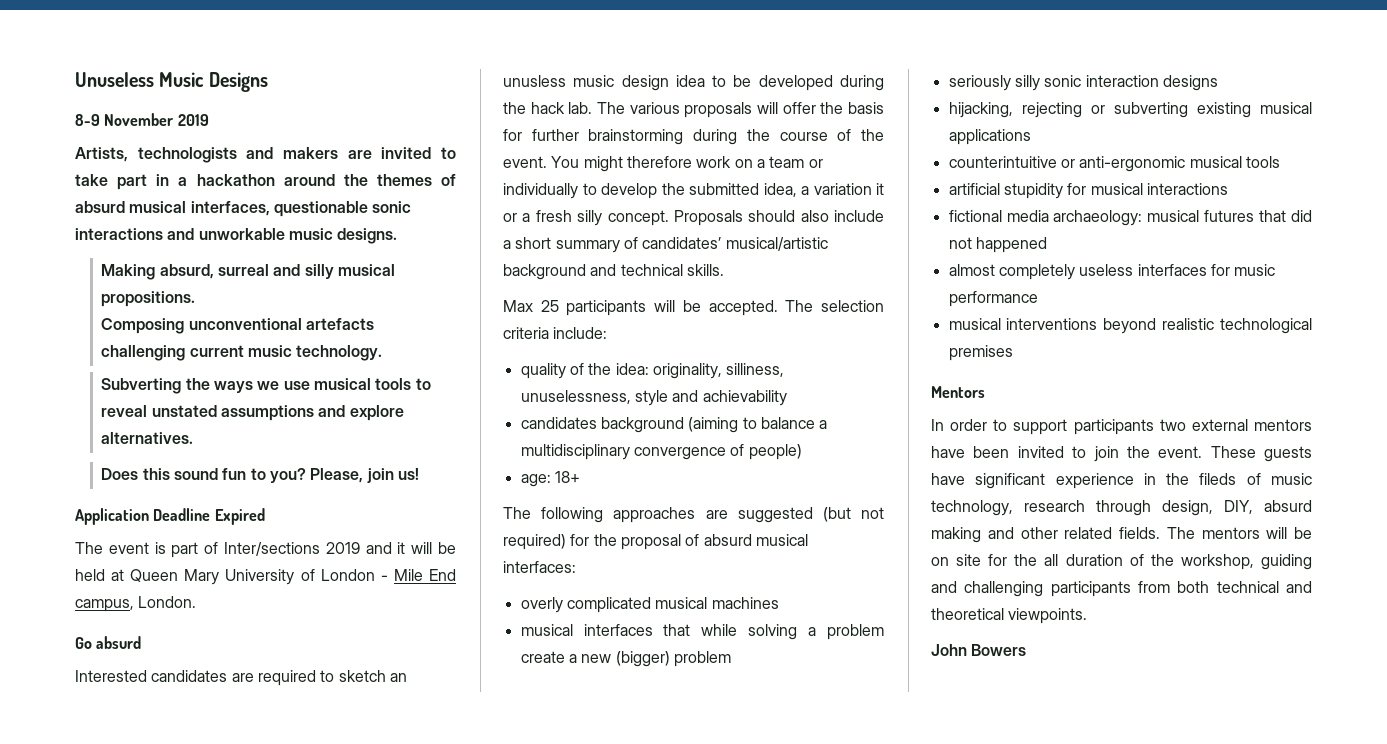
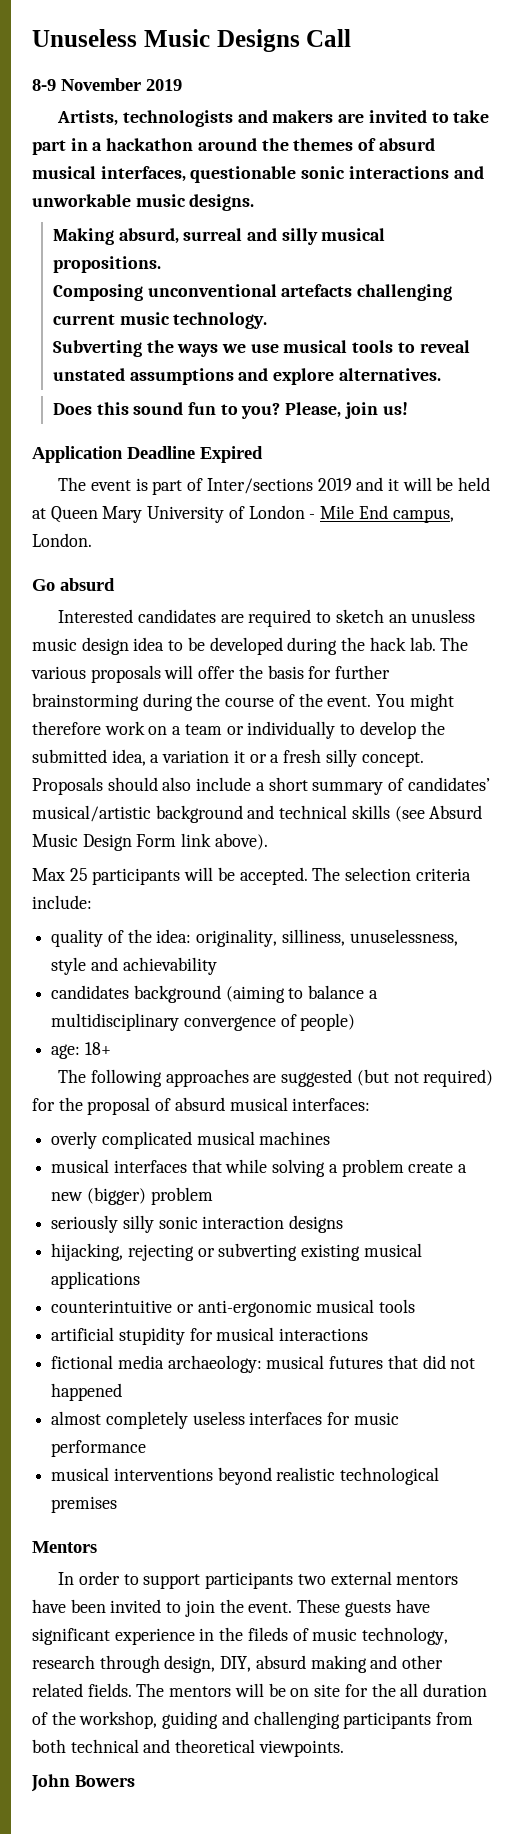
(268, 82) none -> [306,29,352,47] Call
[686,264,724,276] skills. -> [351,805,483,822] [32,833,268,851] skills (see Absurd Music Design Form link above).

